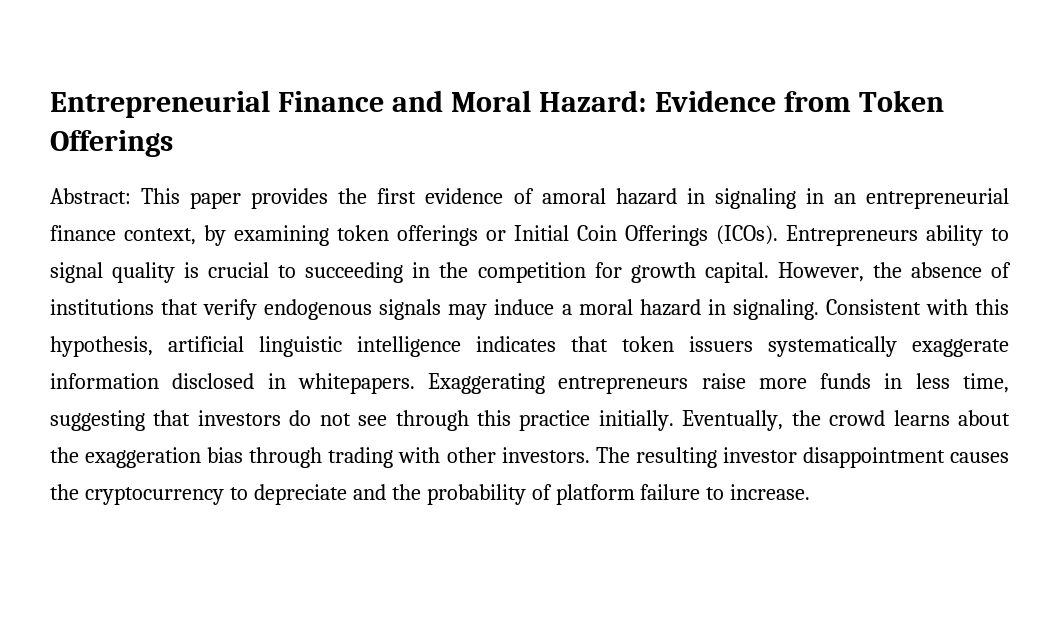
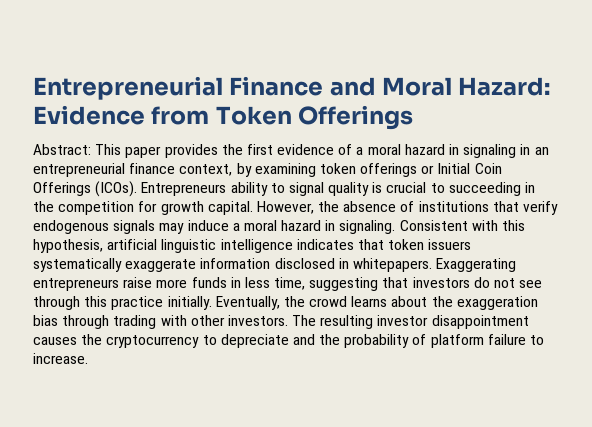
[541,188,606,204] amoral -> [356,144,401,155] a moral

